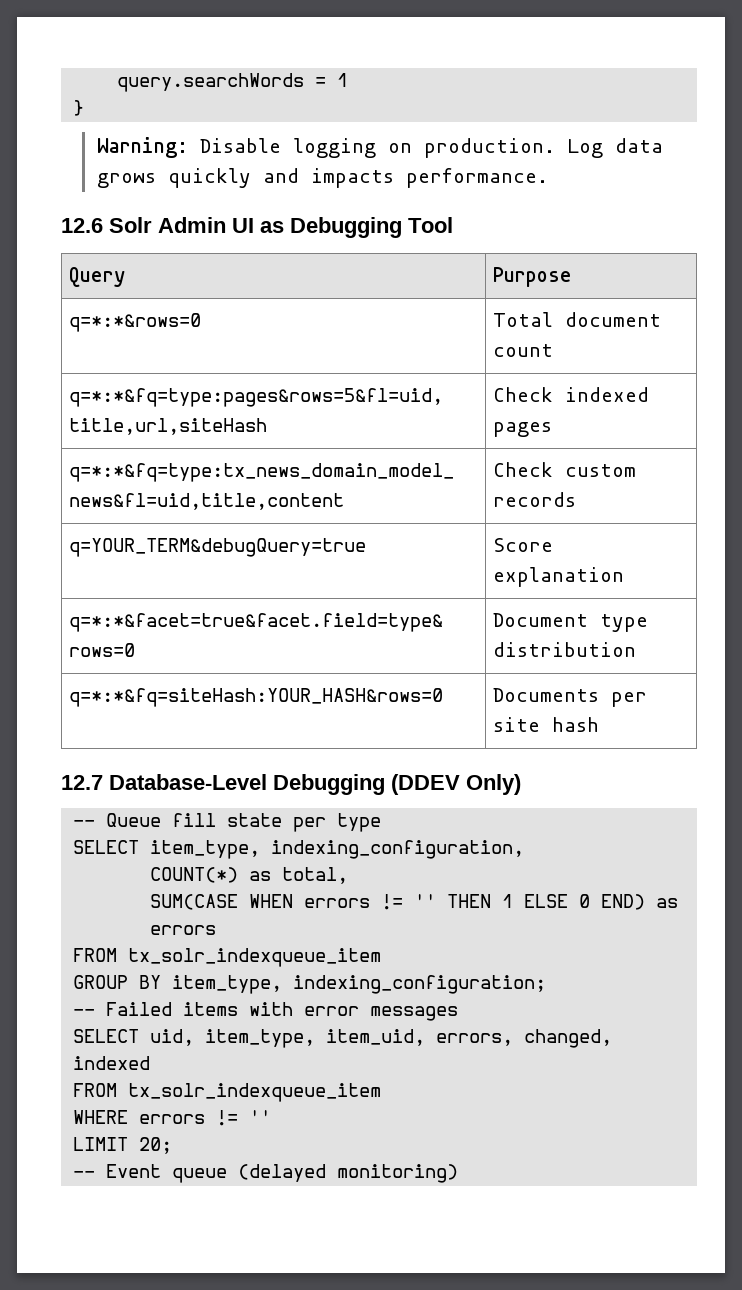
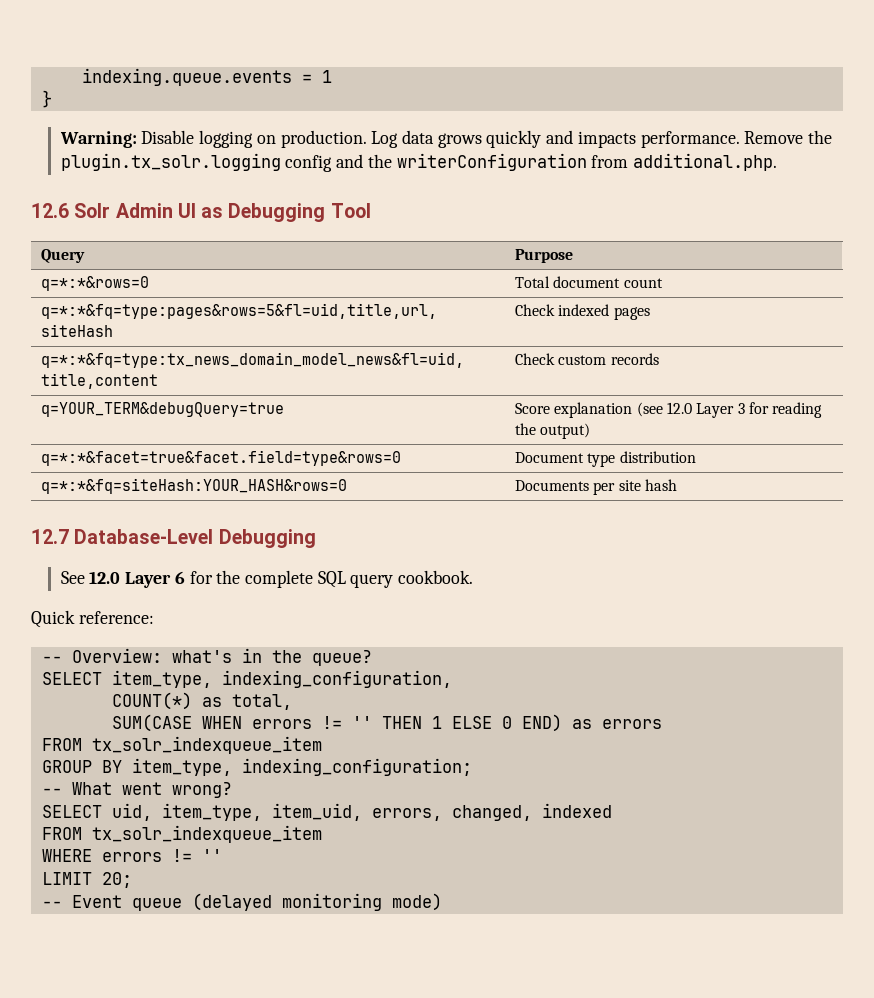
[117,73,305,92] query.searchWords -> [81,68,292,86] indexing.queue.events
(548, 178) none -> [744,130,833,144] [60,153,777,172] Remove the plugin.tx_solr.logging config and the writerConfiguration from additional.php.
(625, 577) none -> [636,402,823,418] [514,423,591,439] (see 12.0 Layer 3 for reading the output)
[391,774,521,795] [73,813,382,832] (DDEV Only) // -- Queue fill state per type -> [60,570,474,588] [31,610,154,628] [41,648,372,666] // See 12.0 Layer 6 for the complete SQL query cookbook. // Quick reference: // -- Overview: what's in the queue?
[106,1002,459,1021] Failed items with error messages -> [71,782,232,798] What went wrong?
[337,1164,459,1183] monitoring) -> [281,893,442,911] monitoring mode)

